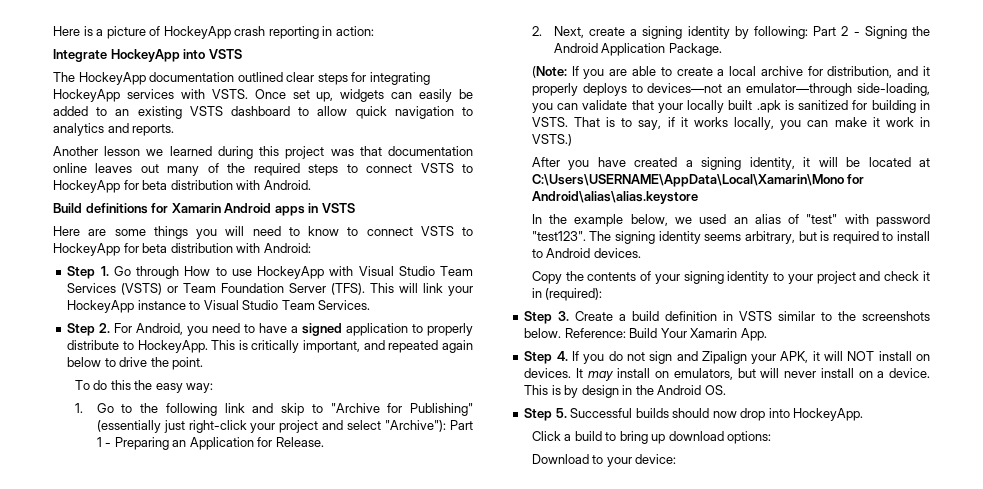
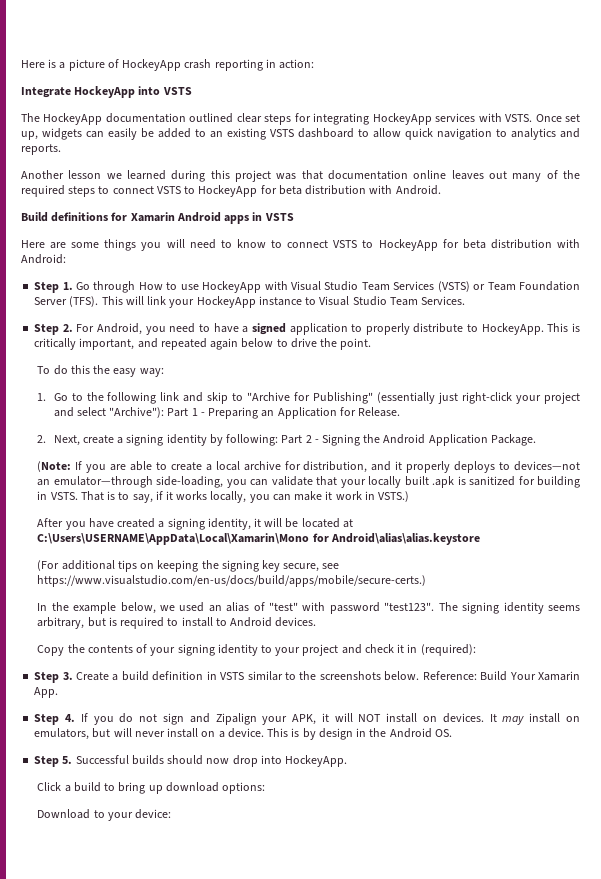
(698, 197) none -> [37,560,340,572] [37,575,427,587] // (For additional tips on keeping the signing key secure, see https://www.visualstudio.com/en-us/docs/build/apps/mobile/secure-certs.)

